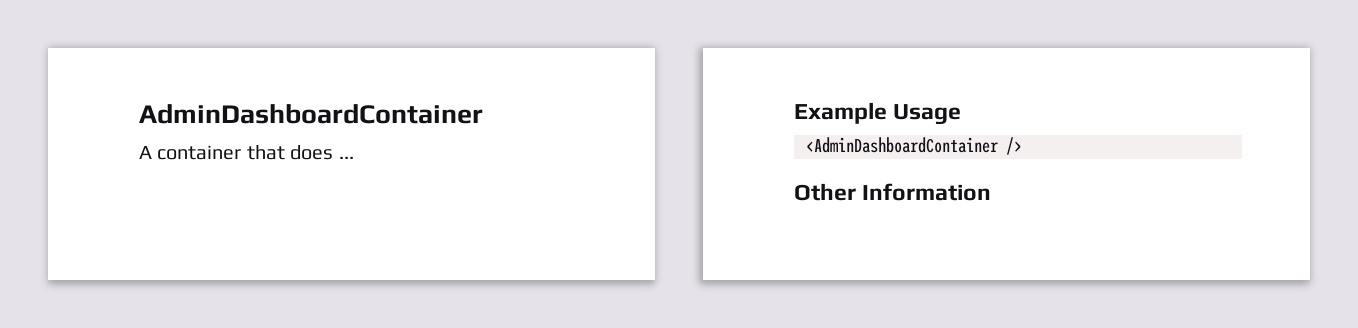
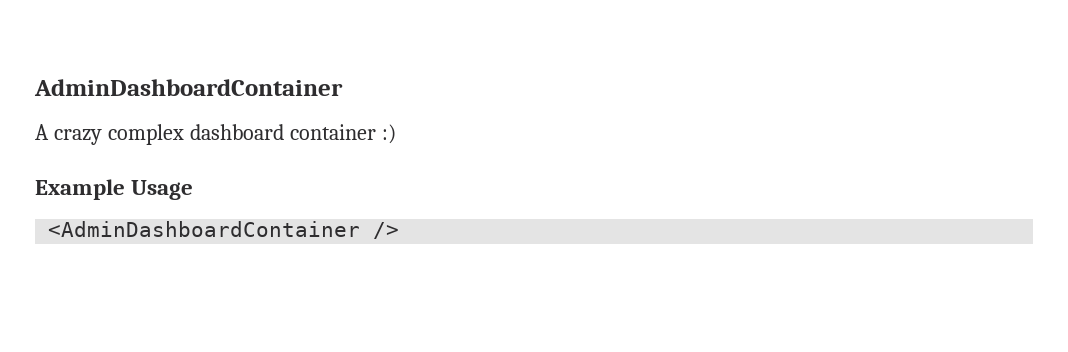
[157,145,354,160] container that does ... -> [53,124,396,145] crazy complex dashboard container :)
[794,183,992,201] // Other Information -> (400, 230) none

